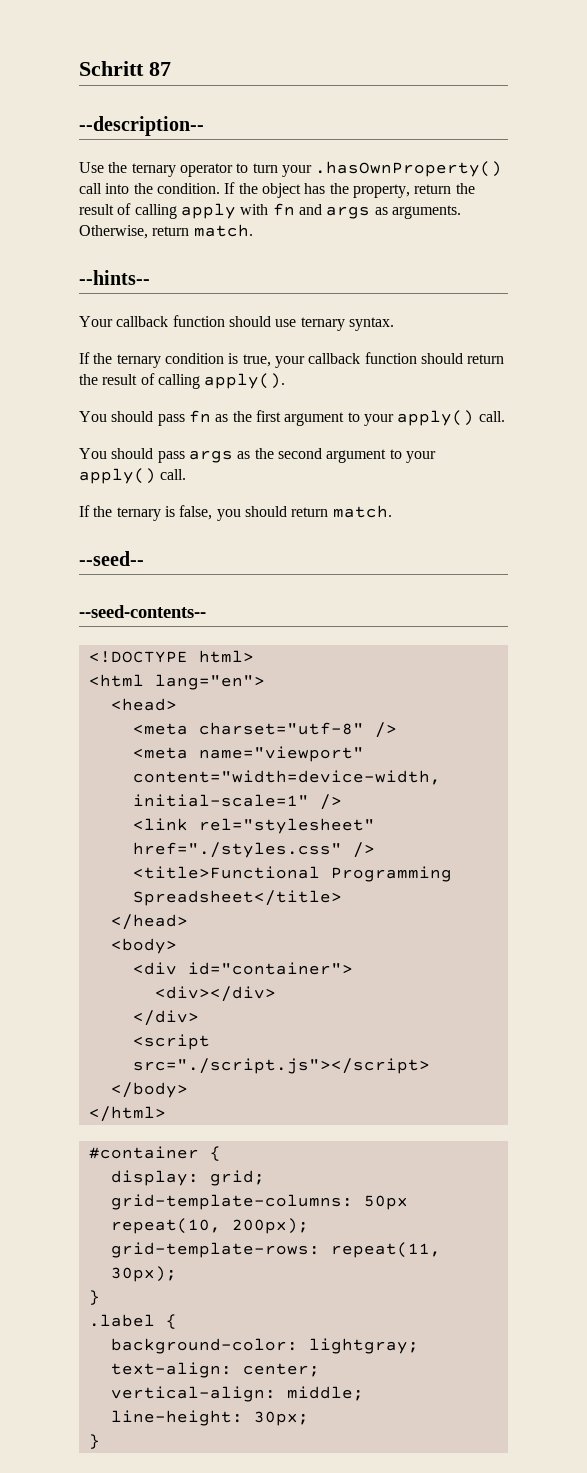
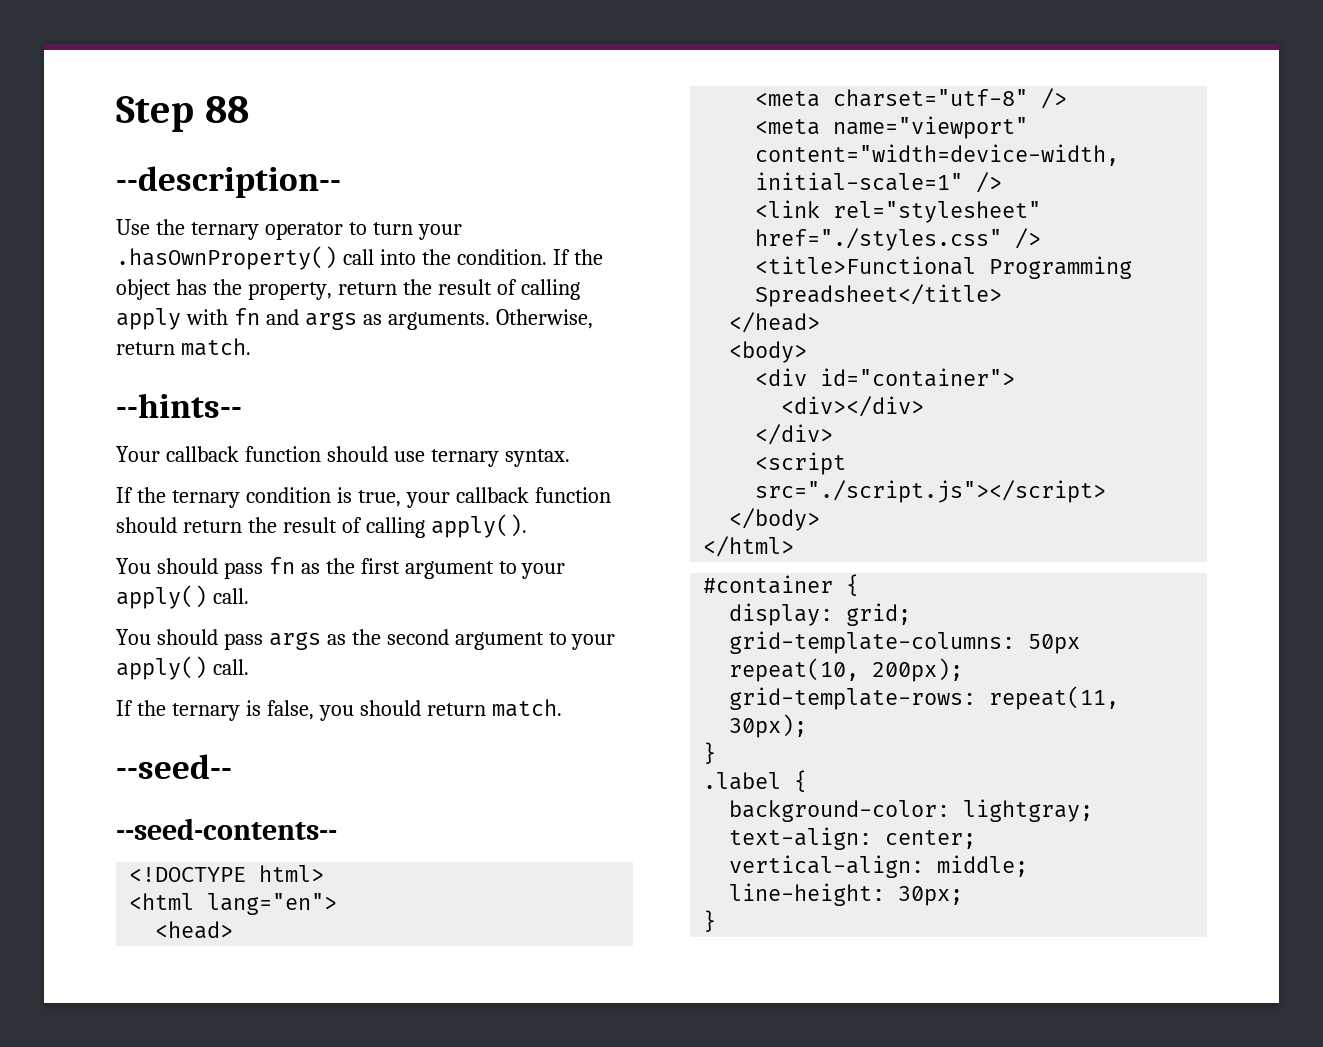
[79,61,171,76] Schritt 87 -> [116,96,249,132] Step 88

